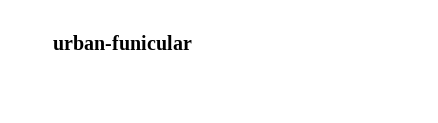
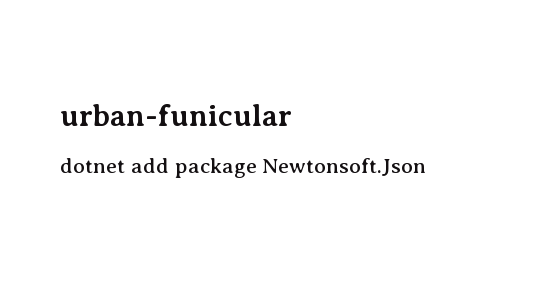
(192, 42) none -> [60,158,427,178] // dotnet add package Newtonsoft.Json

